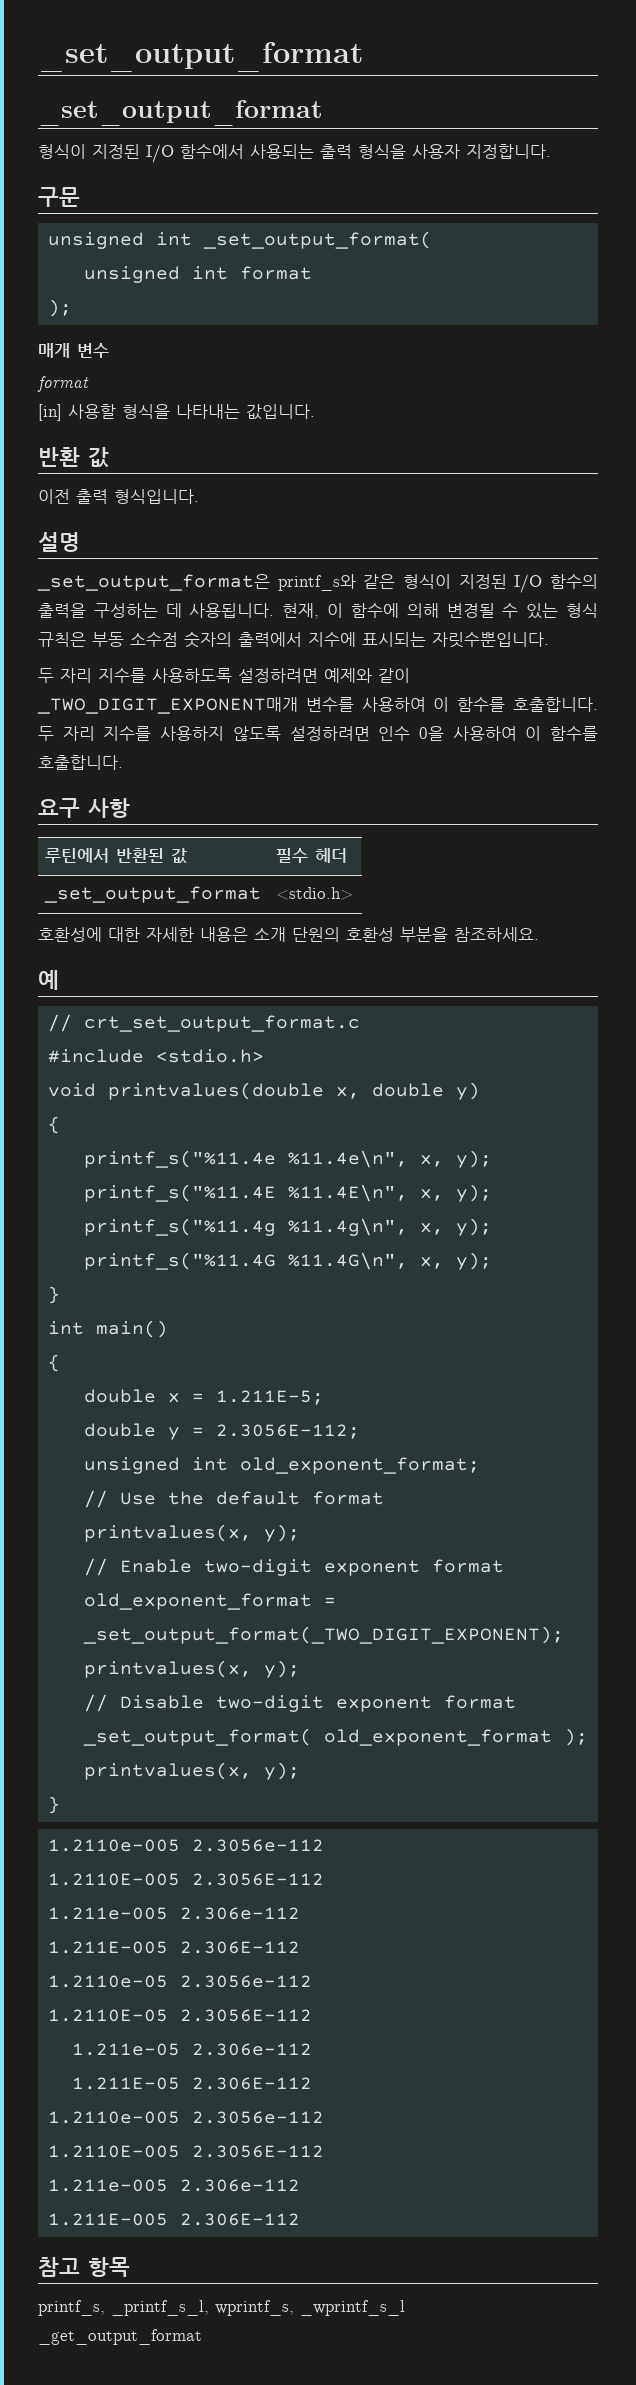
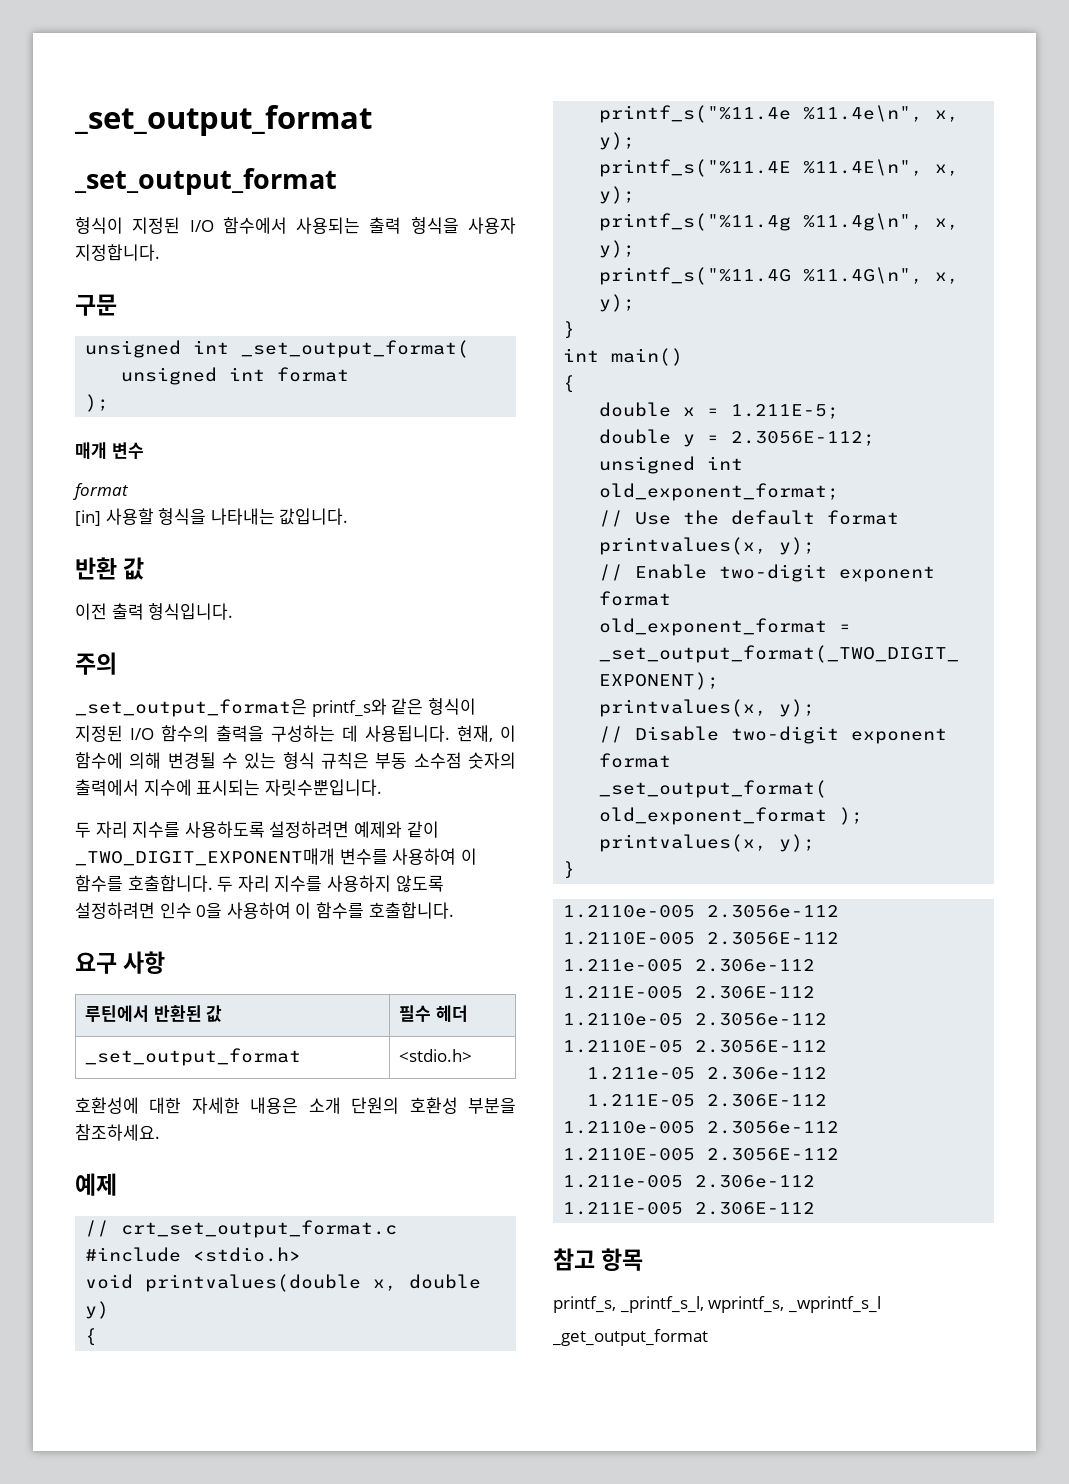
[38,532,80,552] 설명 -> [75,652,117,675] 주의
[38,970,59,990] 예 -> [75,1173,117,1196] 예제

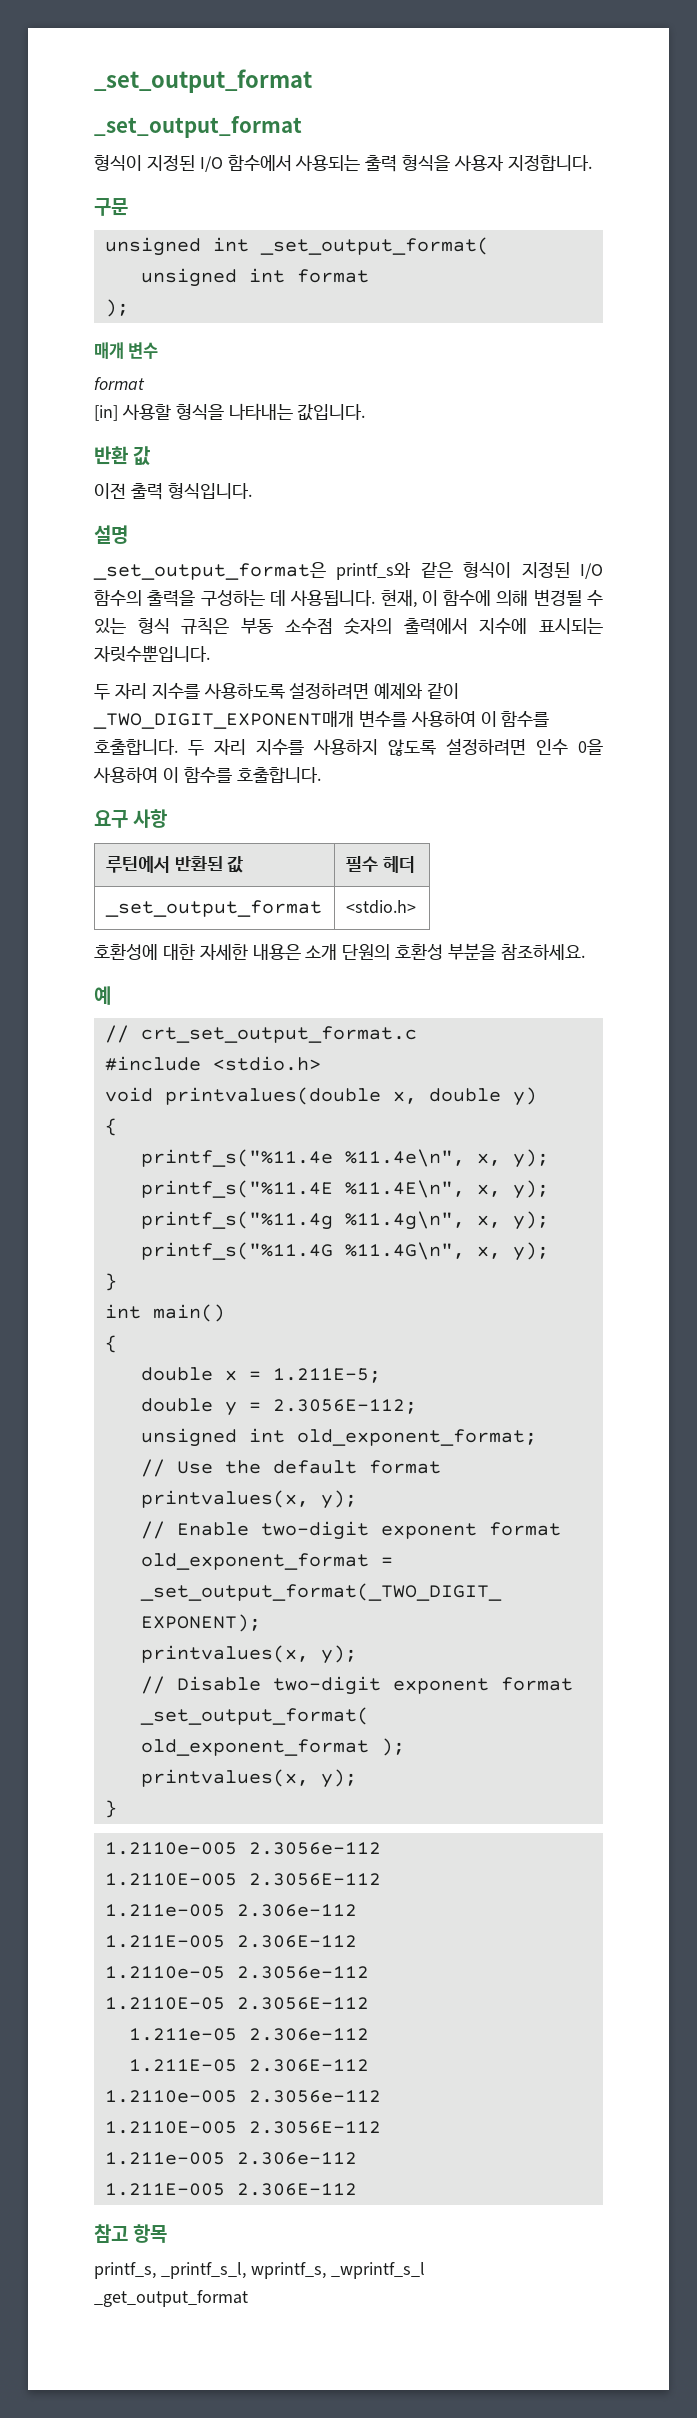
[75,652,117,675] 주의 -> [94,525,128,544] 설명
[75,1173,117,1196] 예제 -> [94,986,111,1005] 예

